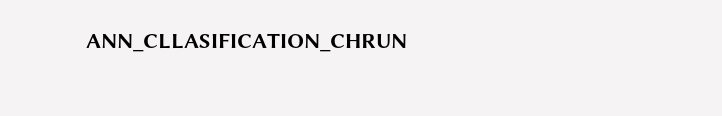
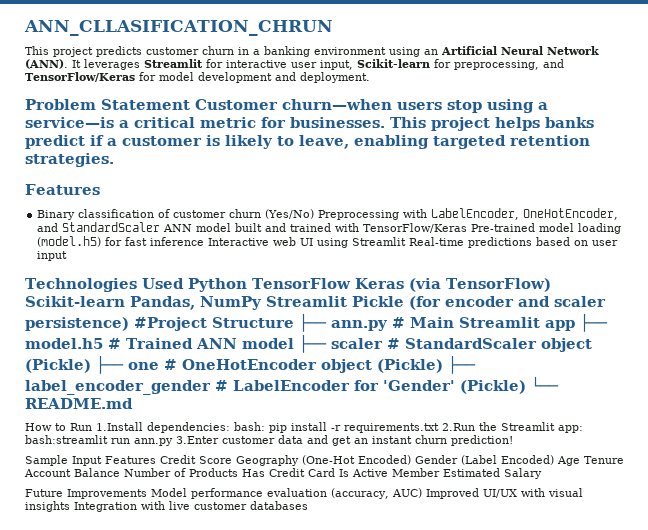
(407, 42) none -> [25,46,599,57] [25,59,564,70] [25,72,370,83] [25,99,548,113] [25,117,594,131] [25,135,590,149] [25,153,114,167] [25,184,100,195] [37,208,619,220] [37,222,622,234] [37,236,619,248] [37,251,68,261] [25,278,551,292] [25,296,606,310] [25,313,608,332] [25,334,592,353] [25,355,476,374] [25,376,559,395] [25,398,133,409] [25,422,583,433] [25,435,513,446] [25,455,624,466] [24,468,542,479] [25,488,583,499] [25,501,308,512] // This project predicts customer churn in a banking environment using an Artificial Neural Network (ANN). It leverages Streamlit for interactive user input, Scikit-learn for preprocessing, and TensorFlow/Keras for model development and deployment. // Problem Statement Customer churn—when users stop using a service—is a critical metric for businesses. This project helps banks predict if a customer is likely to leave, enabling targeted retention strategies. // Features // Binary classification of customer churn (Yes/No) Preprocessing with LabelEncoder, OneHotEncoder, and StandardScaler ANN model built and trained with TensorFlow/Keras Pre-trained model loading (model.h5) for fast inference Interactive web UI using Streamlit Real-time predictions based on user input // Technologies Used Python TensorFlow Keras (via TensorFlow) Scikit-learn Pandas, NumPy Streamlit Pickle (for encoder and scaler persistence) #Project Structure ├── ann.py # Main Streamlit app ├── model.h5 # Trained ANN model ├── scaler # StandardScaler object (Pickle) ├── one # OneHotEncoder object (Pickle) ├── label_encoder_gender # LabelEncoder for 'Gender' (Pickle) └── README.md // How to Run 1.Install dependencies: bash: pip install -r requirements.txt 2.Run the Streamlit app: bash:streamlit run ann.py 3.Enter customer data and get an instant churn prediction! // Sample Input Features Credit Score Geography (One-Hot Encoded) Gender (Label Encoded) Age Tenure Account Balance Number of Products Has Credit Card Is Active Member Estimated Salary // Future Improvements Model performance evaluation (accuracy, AUC) Improved UI/UX with visual insights Integration with live customer databases

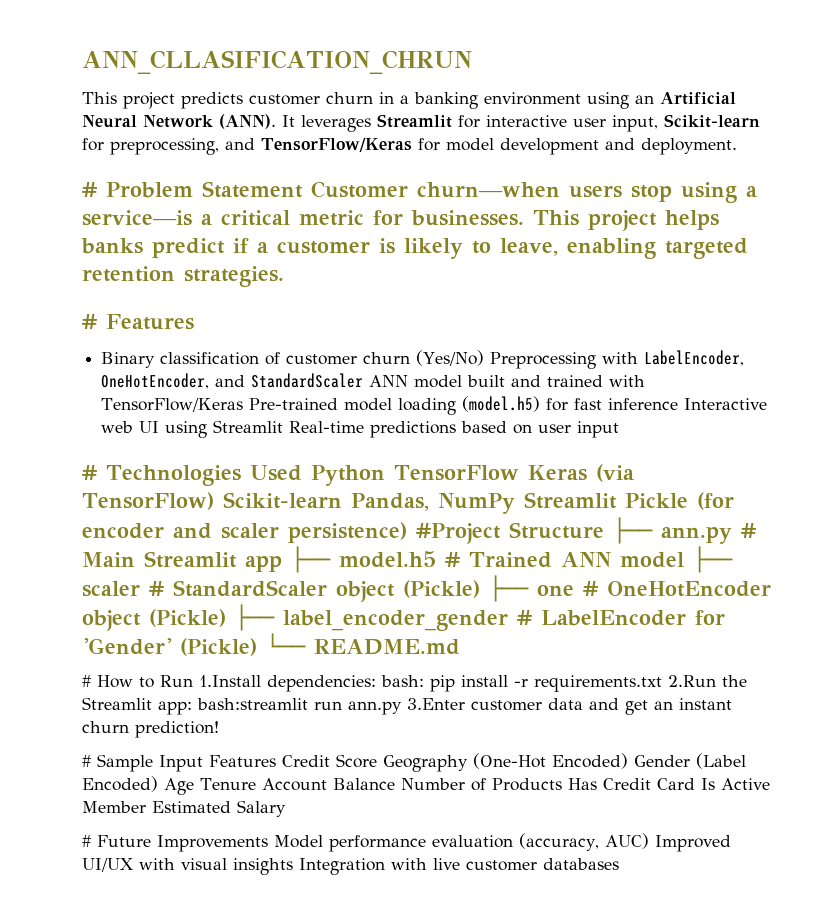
(370, 77) none -> [82,182,97,197] #
(114, 160) none -> [82,314,97,329] #
(68, 256) none -> [82,465,97,480] #
(133, 403) none -> [82,675,91,687] #
(513, 440) none -> [82,755,91,767] #
(542, 473) none -> [82,835,91,847] #

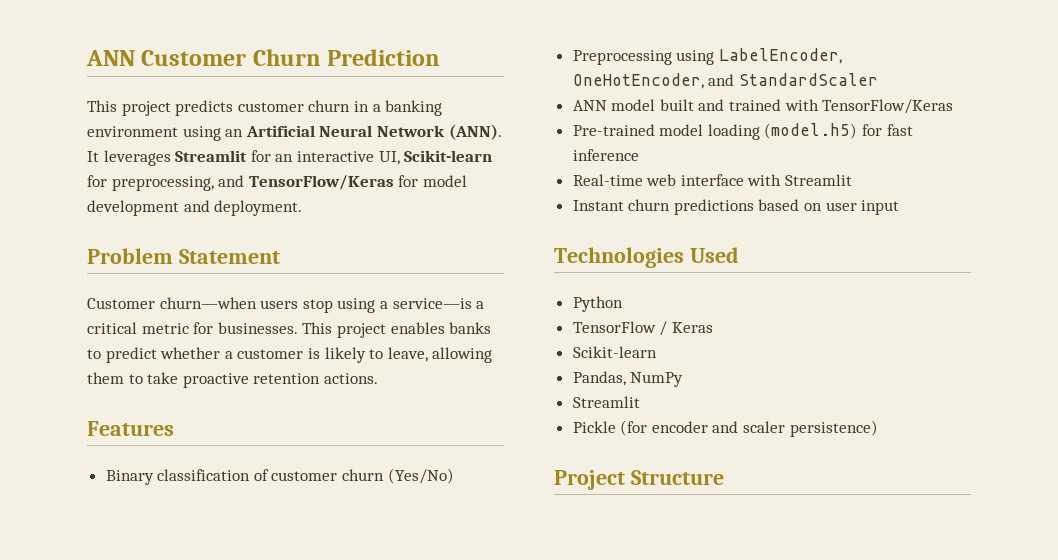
[82,50,472,74] ANN_CLLASIFICATION_CHRUN -> [86,49,441,66] ANN Customer Churn Prediction
[486,115,658,132] interactive user input, -> [275,151,400,165] an interactive UI,
[82,182,97,197] # -> (303, 208) none
(303, 189) none -> (280, 256) //
[665,210,719,230] [81,238,249,258] helps banks predict if -> [390,322,492,334] [87,347,221,363] enables banks to predict whether
[567,238,748,259] [82,266,284,287] [82,314,97,329] enabling targeted retention strategies. // # -> [432,347,493,363] [87,372,378,388] allowing them to take proactive retention actions. //
[490,352,639,369] Preprocessing with -> [572,50,715,65] // Preprocessing using
(364, 380) none -> (878, 79) //
(244, 405) none -> (954, 106) //
[684,398,768,410] [101,420,365,438] Interactive web UI using Streamlit Real-time -> [572,174,853,186] [572,199,671,211] // Real-time web interface with Streamlit // Instant churn
[82,465,97,480] # -> (900, 207) none
(302, 473) none -> (739, 255) //
[393,465,519,481] TensorFlow -> [572,321,668,336] // TensorFlow /
[595,464,634,482] [82,492,342,510] (via TensorFlow) Scikit-learn -> [572,346,657,358] // Scikit-learn //
[523,492,617,509] Streamlit -> [572,396,640,408] // Streamlit //
[416,517,756,544] [82,546,733,573] [82,575,771,602] [82,604,725,631] [82,633,460,656] [82,675,747,692] [82,697,732,715] [82,721,219,738] [82,753,746,772] [82,776,770,795] [82,800,286,817] [82,833,731,852] [82,858,619,875] #Project Structure ├── ann.py # Main Streamlit app ├── model.h5 # Trained ANN model ├── scaler # StandardScaler object (Pickle) ├── one # OneHotEncoder object (Pickle) ├── label_encoder_gender # LabelEncoder for 'Gender' (Pickle) └── README.md // # How to Run 1.Install dependencies: bash: pip install -r requirements.txt 2.Run the Streamlit app: bash:streamlit run ann.py 3.Enter customer data and get an instant churn prediction! // # Sample Input Features Credit Score Geography (One-Hot Encoded) Gender (Label Encoded) Age Tenure Account Balance Number of Products Has Credit Card Is Active Member Estimated Salary // # Future Improvements Model performance evaluation (accuracy, AUC) Improved UI/UX with visual insights Integration with live customer databases -> [554,470,724,490] // Project Structure

